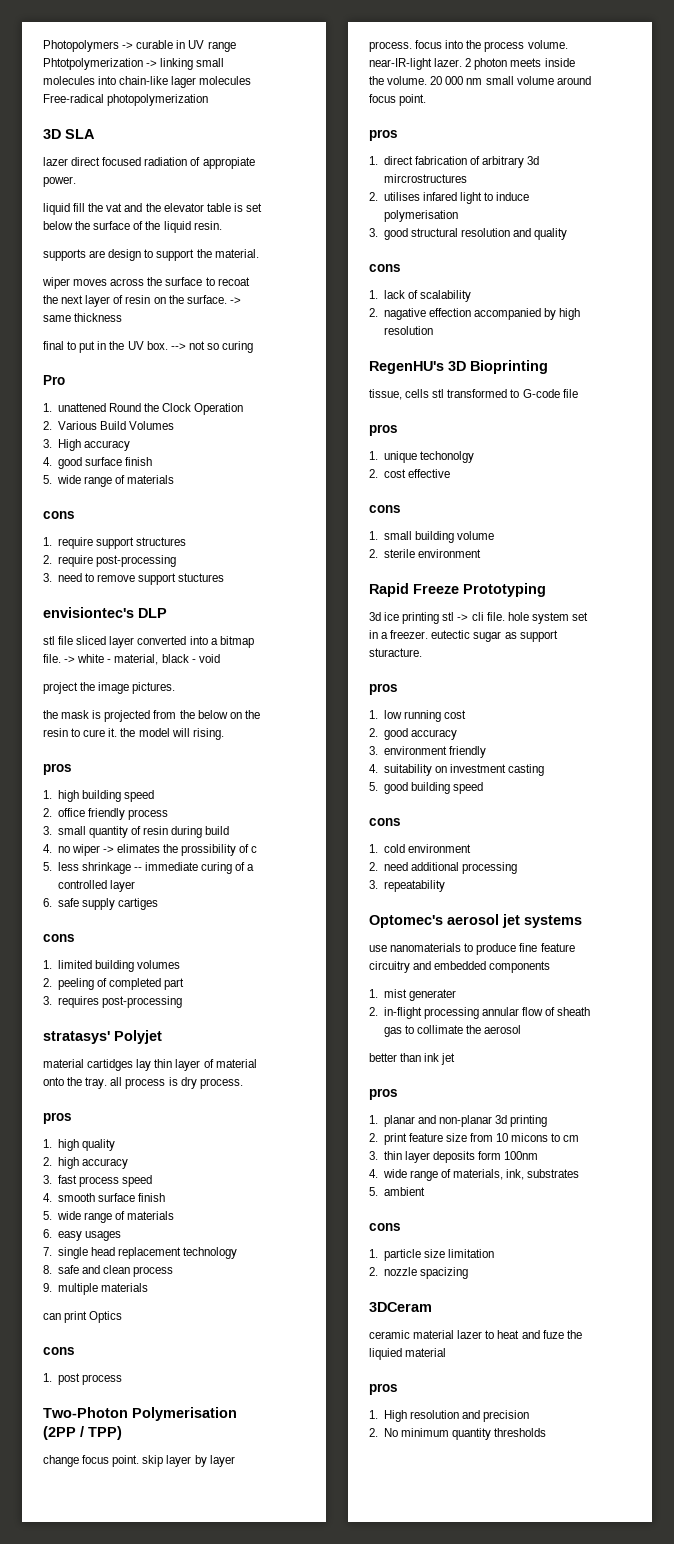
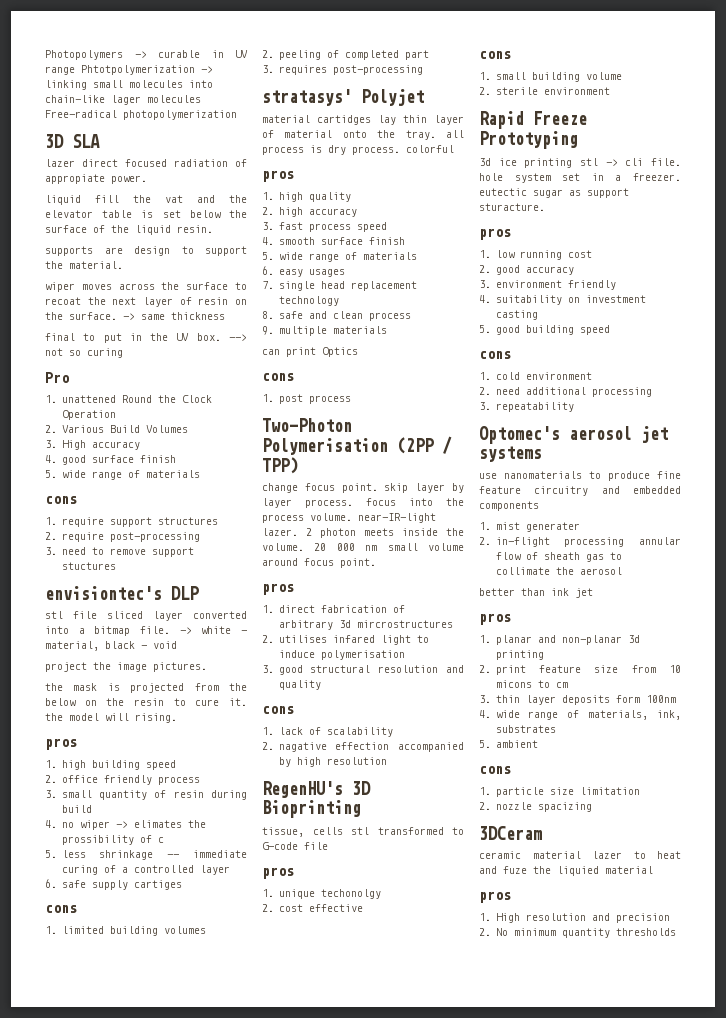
(243, 1083) none -> [406,145,454,153] colorful

